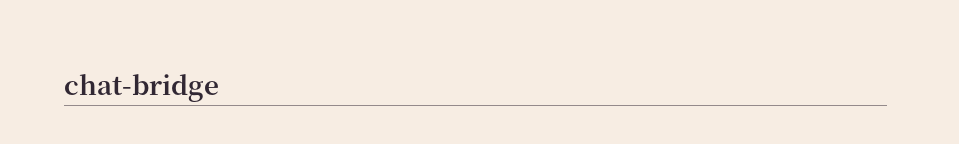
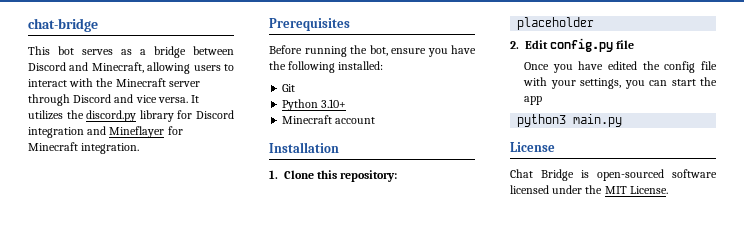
(219, 88) none -> [28,46,234,58] [28,62,234,74] [28,78,200,87] [28,94,200,106] [28,110,234,122] [28,126,183,138] [28,142,140,154] [269,18,350,31] [269,45,476,57] [269,61,384,73] [282,84,296,92] [282,99,347,111] [282,115,376,124] [269,142,339,153] [269,170,398,182] [517,17,595,30] [510,38,635,52] [524,61,717,73] [523,77,717,89] [524,96,543,105] [517,114,623,127] [510,142,555,152] [510,169,717,181] [510,185,668,194] // This bot serves as a bridge between Discord and Minecraft, allowing users to interact with the Minecraft server through Discord and vice versa. It utilizes the discord.py library for Discord integration and Mineflayer for Minecraft integration. // Prerequisites // Before running the bot, ensure you have the following installed: // Git // Python 3.10+ // Minecraft account // Installation // 1. Clone this repository: // placeholder // 2. Edit config.py file // Once you have edited the config file with your settings, you can start the app // python3 main.py // License // Chat Bridge is open-sourced software licensed under the MIT License.

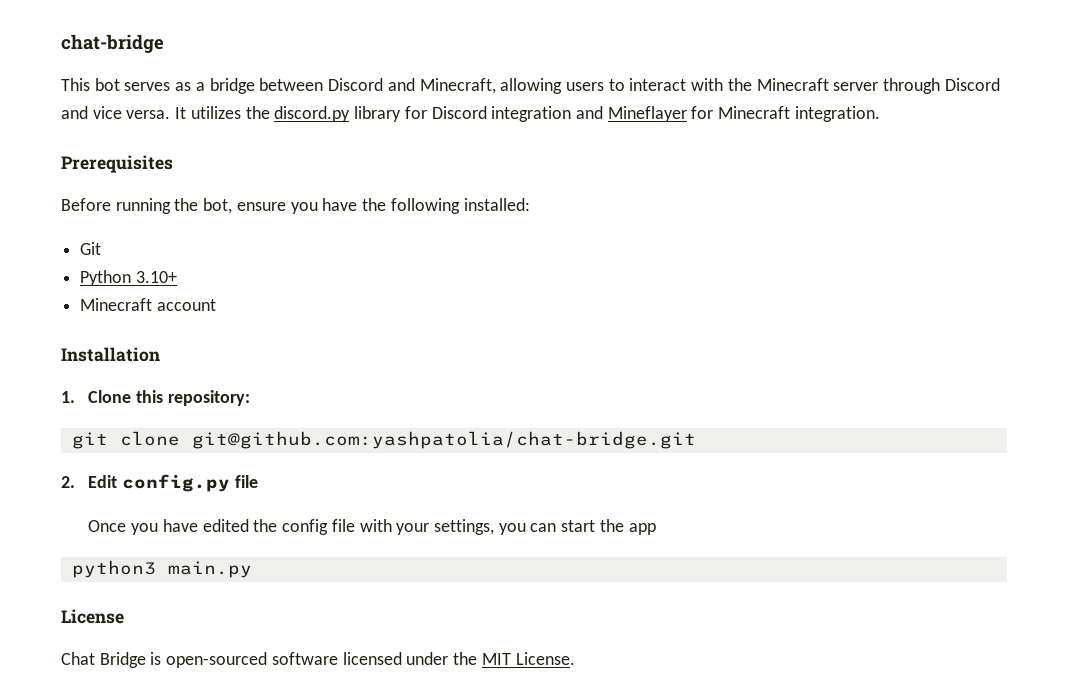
[517,17,595,30] placeholder -> [71,431,696,449] git clone git@github.com:yashpatolia/chat-bridge.git

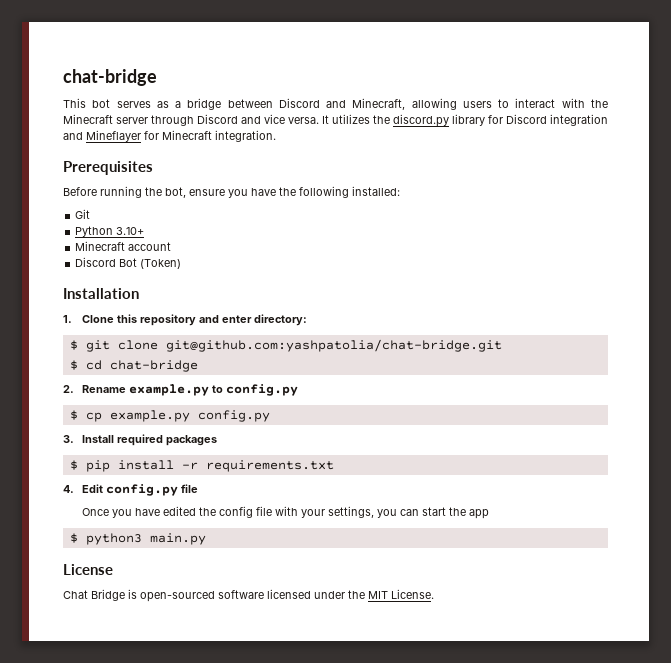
(216, 305) none -> [75,257,182,269] // Discord Bot (Token)
[167,390,250,406] [71,431,696,449] [61,476,75,488] repository: // git clone git@github.com:yashpatolia/chat-bridge.git // 2. -> [139,314,307,326] [69,339,502,352] [69,360,198,372] [63,384,298,396] [69,410,270,422] [63,434,217,446] [69,460,334,472] [63,485,74,493] repository and enter directory: // $ git clone git@github.com:yashpatolia/chat-bridge.git // $ cd chat-bridge // 2. Rename example.py to config.py // $ cp example.py config.py // 3. Install required packages // $ pip install -r requirements.txt // 4.
(656, 529) none -> [69,533,78,543] $

